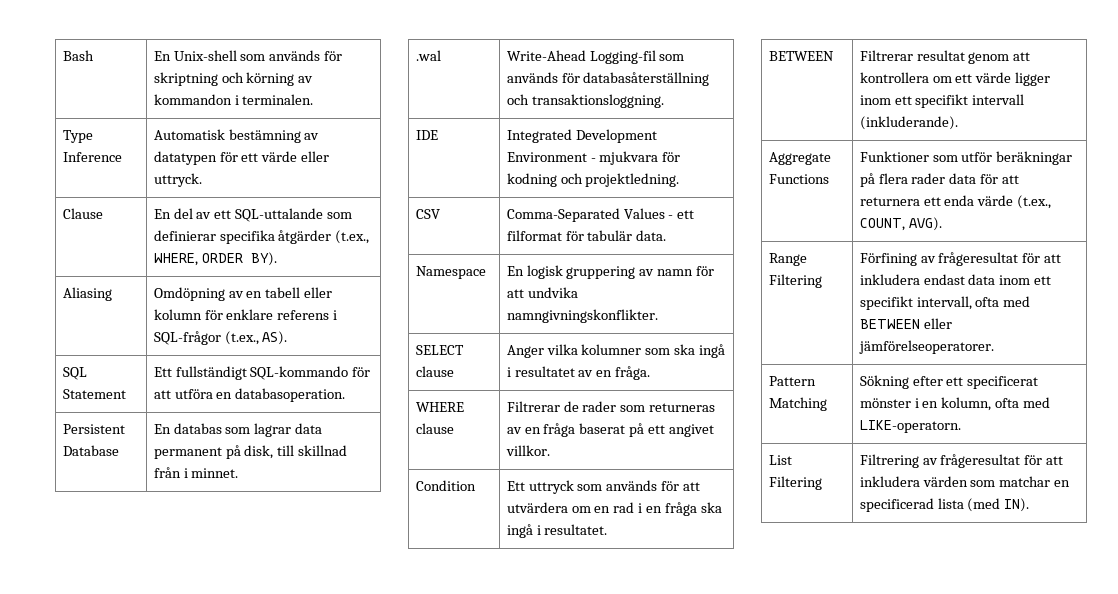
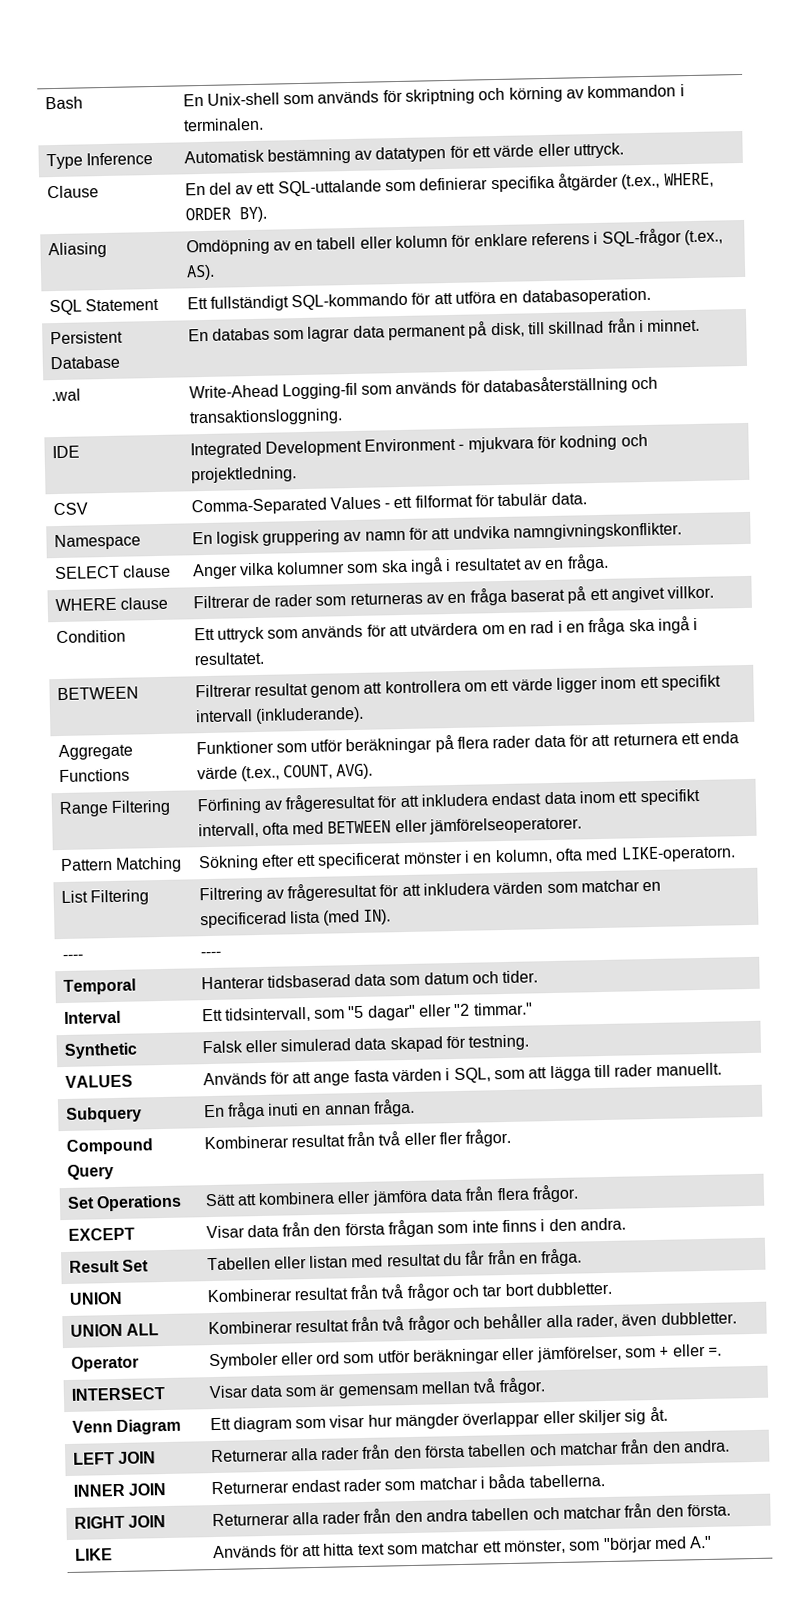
(1030, 505) none -> [61,954,84,961] [199,951,221,958] [62,978,136,996] [200,970,539,990] [63,1010,121,1025] [201,1002,533,1023] [63,1042,138,1060] [201,1034,530,1054] [64,1074,133,1088] [202,1062,722,1086] [65,1106,142,1123] [203,1098,416,1120] [65,1138,153,1155] [66,1164,114,1180] [203,1128,512,1150] [66,1194,182,1212] [204,1184,580,1207] [67,1227,135,1241] [205,1217,627,1239] [68,1259,149,1273] [206,1248,583,1271] [68,1291,123,1305] [206,1281,613,1303] [69,1323,159,1337] [207,1311,737,1335] [70,1355,139,1372] [208,1343,723,1370] [70,1387,166,1401] [208,1377,545,1399] [71,1418,181,1436] [209,1406,668,1433] [72,1451,156,1465] [210,1439,731,1463] [72,1483,166,1497] [210,1473,605,1495] [73,1515,166,1529] [211,1503,732,1527] [74,1548,113,1561] [212,1535,713,1559] // ---- | ---- // Temporal | Hanterar tidsbaserad data som datum och tider. // Interval | Ett tidsintervall, som "5 dagar" eller "2 timmar." // Synthetic | Falsk eller simulerad data skapad för testning. // VALUES | Används för att ange fasta värden i SQL, som att lägga till rader manuellt. // Subquery | En fråga inuti en annan fråga. // Compound Query | Kombinerar resultat från två eller fler frågor. // Set Operations | Sätt att kombinera eller jämföra data från flera frågor. // EXCEPT | Visar data från den första frågan som inte finns i den andra. // Result Set | Tabellen eller listan med resultat du får från en fråga. // UNION | Kombinerar resultat från två frågor och tar bort dubbletter. // UNION ALL | Kombinerar resultat från två frågor och behåller alla rader, även dubbletter. // Operator | Symboler eller ord som utför beräkningar eller jämförelser, som + eller =. // INTERSECT | Visar data som är gemensam mellan två frågor. // Venn Diagram | Ett diagram som visar hur mängder överlappar eller skiljer sig åt. // LEFT JOIN | Returnerar alla rader från den första tabellen och matchar från den andra. // INNER JOIN | Returnerar endast rader som matchar i båda tabellerna. // RIGHT JOIN | Returnerar alla rader från den andra tabellen och matchar från den första. // LIKE | Används för att hitta text som matchar ett mönster, som "börjar med A."

